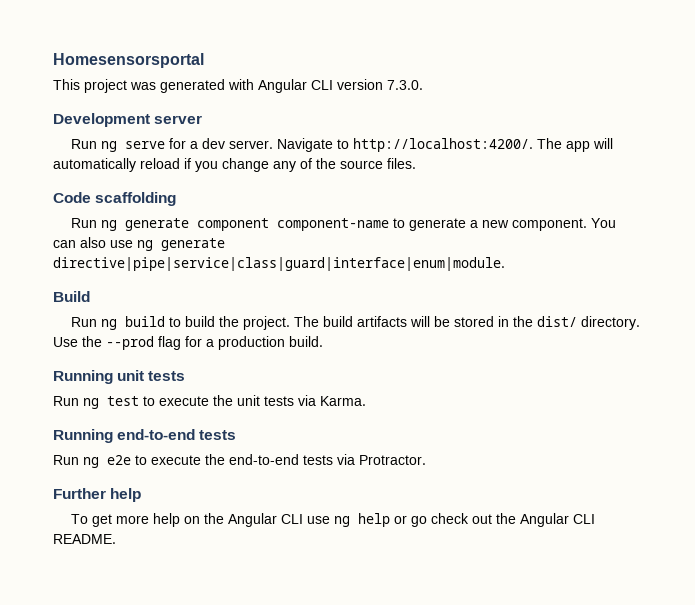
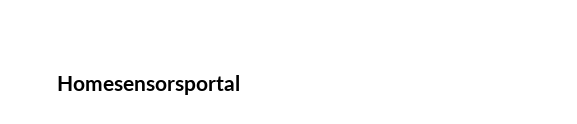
[53,79,423,93] [53,113,203,127] [71,138,614,152] [53,158,416,172] [53,192,177,206] [71,218,617,231] [53,237,225,251] [53,257,505,271] [53,291,90,302] [71,316,641,330] [53,336,323,350] [53,370,186,384] [53,395,366,409] [53,429,237,443] [53,454,426,468] [53,488,142,502] [71,513,596,527] [53,534,116,544] // This project was generated with Angular CLI version 7.3.0. // Development server // Run ng serve for a dev server. Navigate to http://localhost:4200/. The app will automatically reload if you change any of the source files. // Code scaffolding // Run ng generate component component-name to generate a new component. You can also use ng generate directive|pipe|service|class|guard|interface|enum|module. // Build // Run ng build to build the project. The build artifacts will be stored in the dist/ directory. Use the --prod flag for a production build. // Running unit tests // Run ng test to execute the unit tests via Karma. // Running end-to-end tests // Run ng e2e to execute the end-to-end tests via Protractor. // Further help // To get more help on the Angular CLI use ng help or go check out the Angular CLI README. -> (240, 85) none

